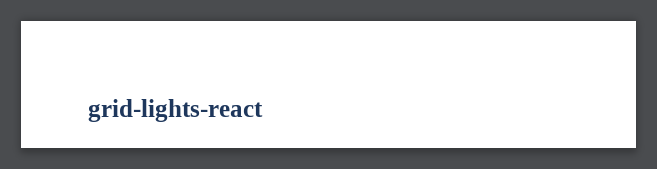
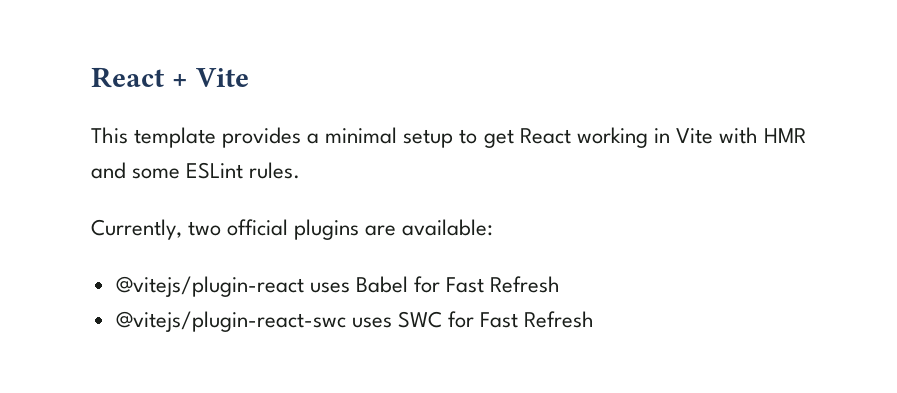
[88,99,263,122] grid-lights-react -> [91,67,249,88] [91,127,806,148] [91,162,301,179] [91,219,494,240] [115,276,561,297] [115,311,595,332] React + Vite // This template provides a minimal setup to get React working in Vite with HMR and some ESLint rules. // Currently, two official plugins are available: // @vitejs/plugin-react uses Babel for Fast Refresh // @vitejs/plugin-react-swc uses SWC for Fast Refresh

